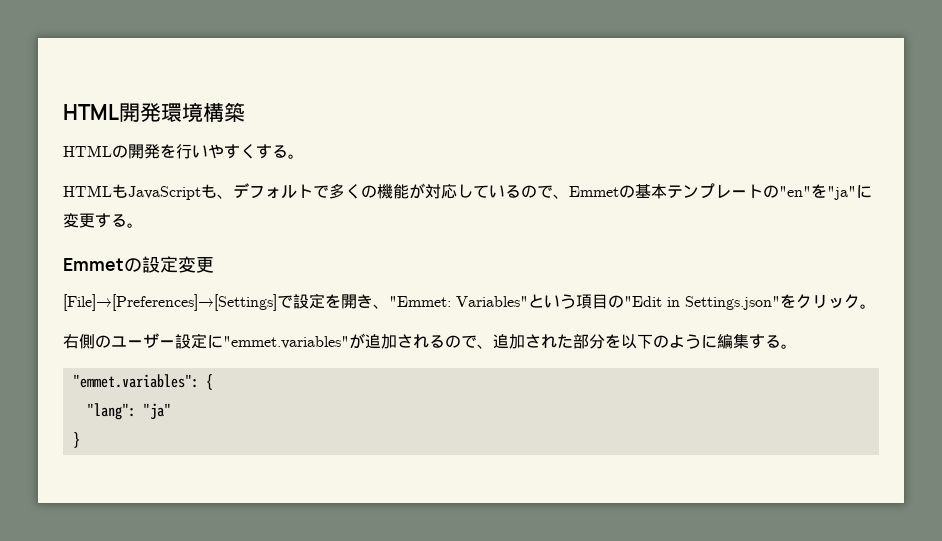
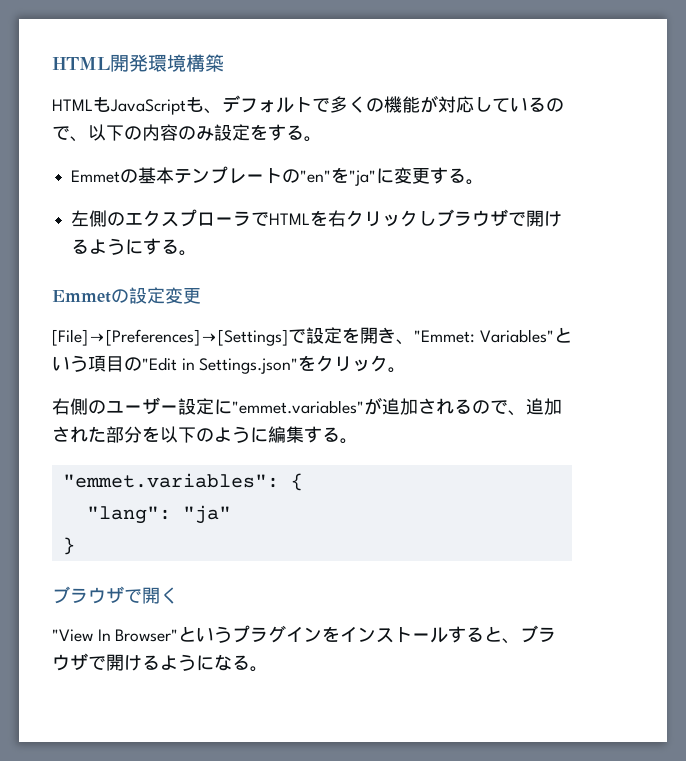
[63,144,304,159] // HTMLの開発を行いやすくする。 -> (224, 63) none
(569, 196) none -> [88,124,322,142] 以下の内容のみ設定をする。 //
(143, 225) none -> [71,209,563,227] [71,238,198,256] // 左側のエクスプローラでHTMLを右クリックしブラウザで開けるようにする。
(80, 440) none -> [52,586,178,604] [52,625,557,644] [52,653,268,672] // ブラウザで開く // "View In Browser"というプラグインをインストールすると、ブラウザで開けるようになる。

